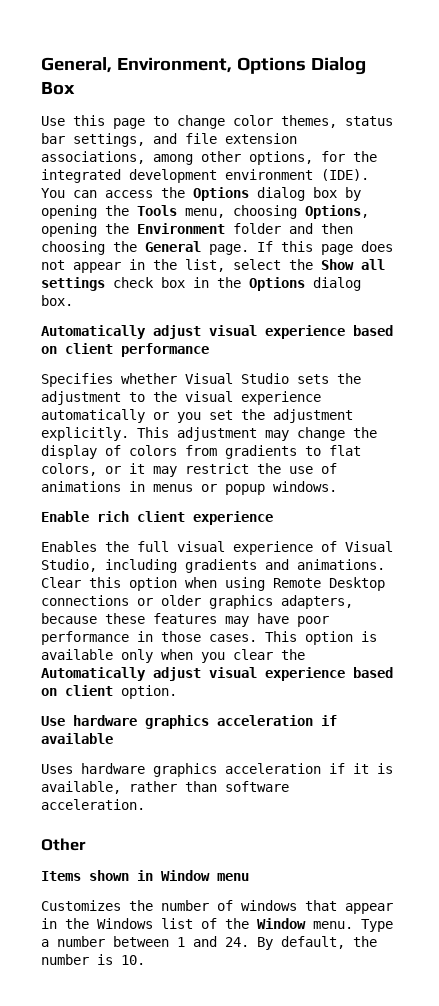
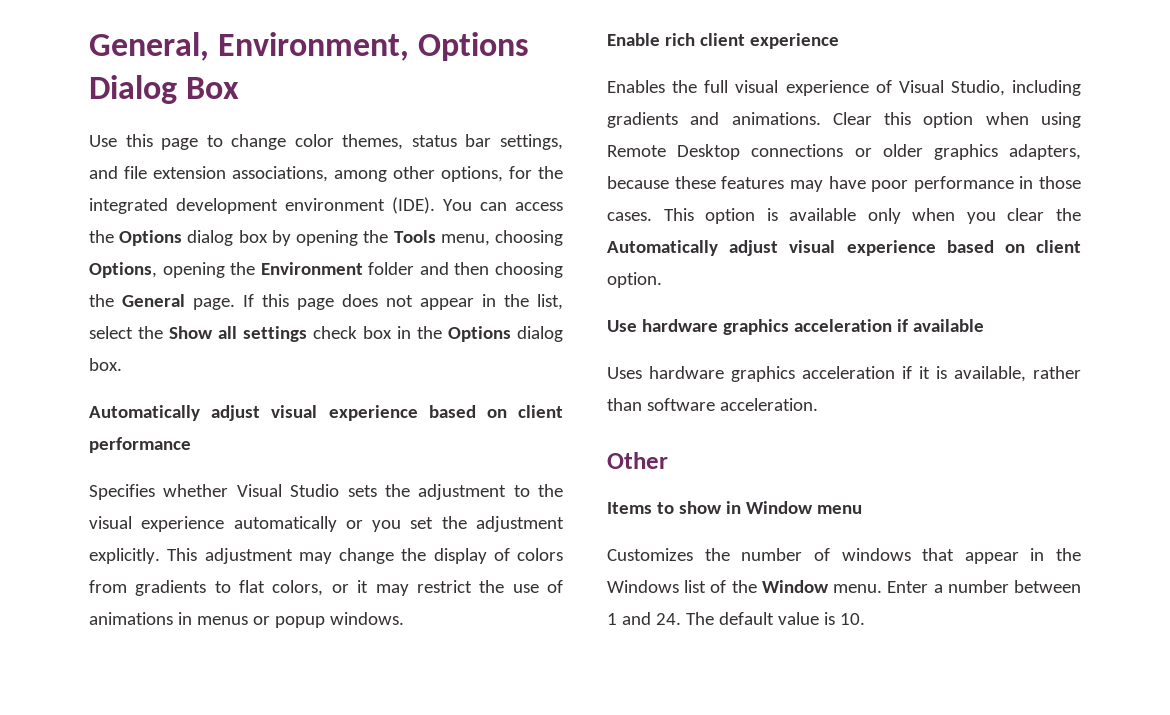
[89,870,129,881] shown -> [656,501,722,514] to show
[361,919,393,932] Type -> [887,581,929,593] Enter
[257,936,377,950] [41,954,89,965] By default, the number -> [685,612,819,625] The default value

